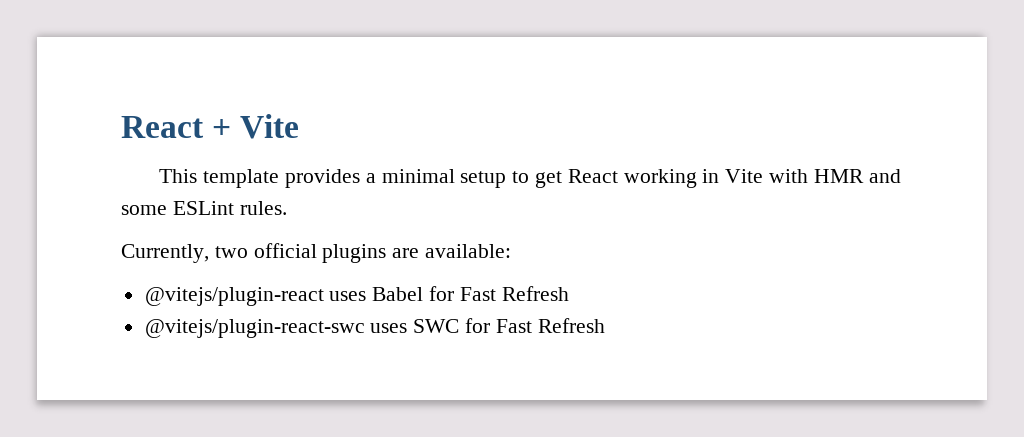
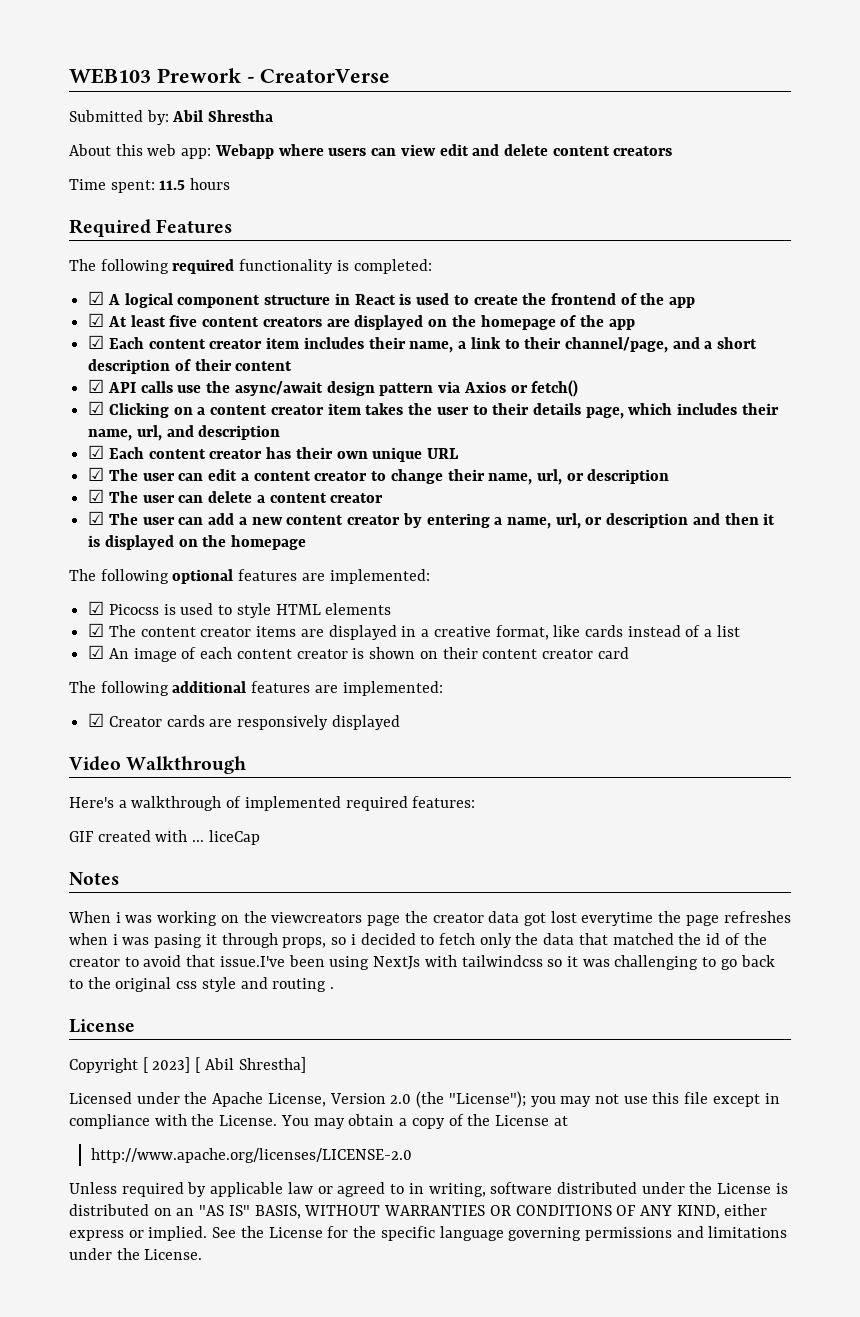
[121,114,300,139] [159,169,901,188] [121,201,287,215] [121,243,512,263] [144,286,569,306] [144,318,605,338] React + Vite // This template provides a minimal setup to get React working in Vite with HMR and some ESLint rules. // Currently, two official plugins are available: // @vitejs/plugin-react uses Babel for Fast Refresh // @vitejs/plugin-react-swc uses SWC for Fast Refresh -> [69,68,391,84] [69,110,274,125] [69,144,673,159] [69,178,231,193] [69,219,233,237] [69,259,432,274] [88,291,696,308] [88,313,635,330] [88,335,758,353] [88,359,293,374] [88,379,579,397] [88,401,779,419] [88,425,281,441] [88,445,459,462] [88,467,670,485] [88,489,384,503] [88,511,776,529] [88,535,307,550] [69,569,430,584] [88,601,392,618] [88,623,740,640] [88,645,629,662] [69,681,443,696] [88,713,400,730] [69,756,247,774] [69,796,476,811] [69,830,260,845] [69,872,119,885] [68,911,791,926] [69,933,767,948] [69,955,775,970] [69,977,335,992] [69,1019,135,1033] [69,1057,306,1073] [69,1091,780,1108] [69,1114,568,1129] [91,1148,413,1163] [69,1182,788,1197] [69,1204,768,1219] [69,1226,788,1241] [69,1248,203,1260] WEB103 Prework - CreatorVerse // Submitted by: Abil Shrestha // About this web app: Webapp where users can view edit and delete content creators // Time spent: 11.5 hours // Required Features // The following required functionality is completed: // ☑ A logical component structure in React is used to create the frontend of the app // ☑ At least five content creators are displayed on the homepage of the app // ☑ Each content creator item includes their name, a link to their channel/page, and a short description of their content // ☑ API calls use the async/await design pattern via Axios or fetch() // ☑ Clicking on a content creator item takes the user to their details page, which includes their name, url, and description // ☑ Each content creator has their own unique URL // ☑ The user can edit a content creator to change their name, url, or description // ☑ The user can delete a content creator // ☑ The user can add a new content creator by entering a name, url, or description and then it is displayed on the homepage // The following optional features are implemented: // ☑ Picocss is used to style HTML elements // ☑ The content creator items are displayed in a creative format, like cards instead of a list // ☑ An image of each content creator is shown on their content creator card // The following additional features are implemented: // ☑ Creator cards are responsively displayed // Video Walkthrough // Here's a walkthrough of implemented required features: // GIF created with ... liceCap // Notes // When i was working on the viewcreators page the creator data got lost everytime the page refreshes when i was pasing it through props, so i decided to fetch only the data that matched the id of the creator to avoid that issue.I've been using NextJs with tailwindcss so it was challenging to go back to the original css style and routing . // License // Copyright [ 2023] [ Abil Shrestha] // Licensed under the Apache License, Version 2.0 (the "License"); you may not use this file except in compliance with the License. You may obtain a copy of the License at // http://www.apache.org/licenses/LICENSE-2.0 // Unless required by applicable law or agreed to in writing, software distributed under the License is distributed on an "AS IS" BASIS, WITHOUT WARRANTIES OR CONDITIONS OF ANY KIND, either express or implied. See the License for the specific language governing permissions and limitations under the License.

